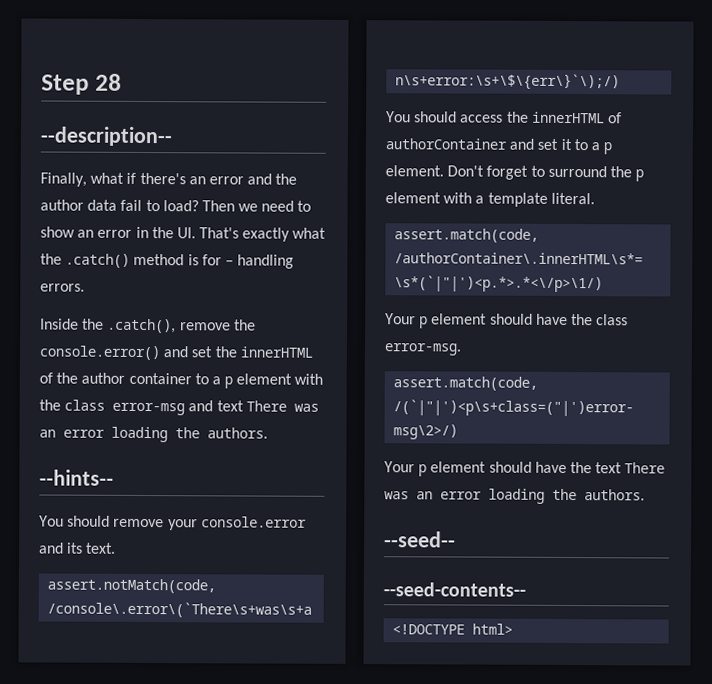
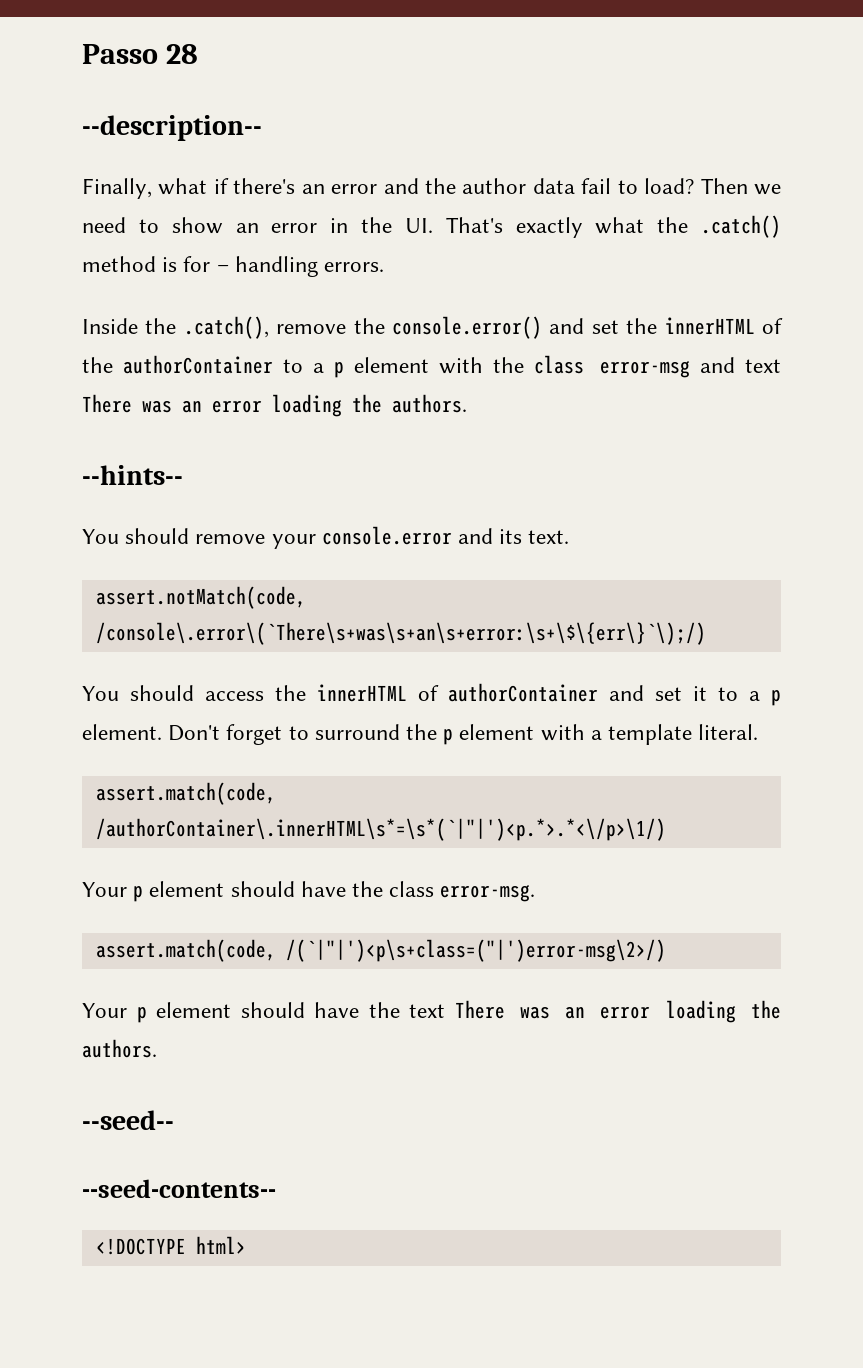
[41,74,89,95] Step -> [82,44,158,64] Passo
[81,372,192,385] author container -> [122,355,273,374] authorContainer

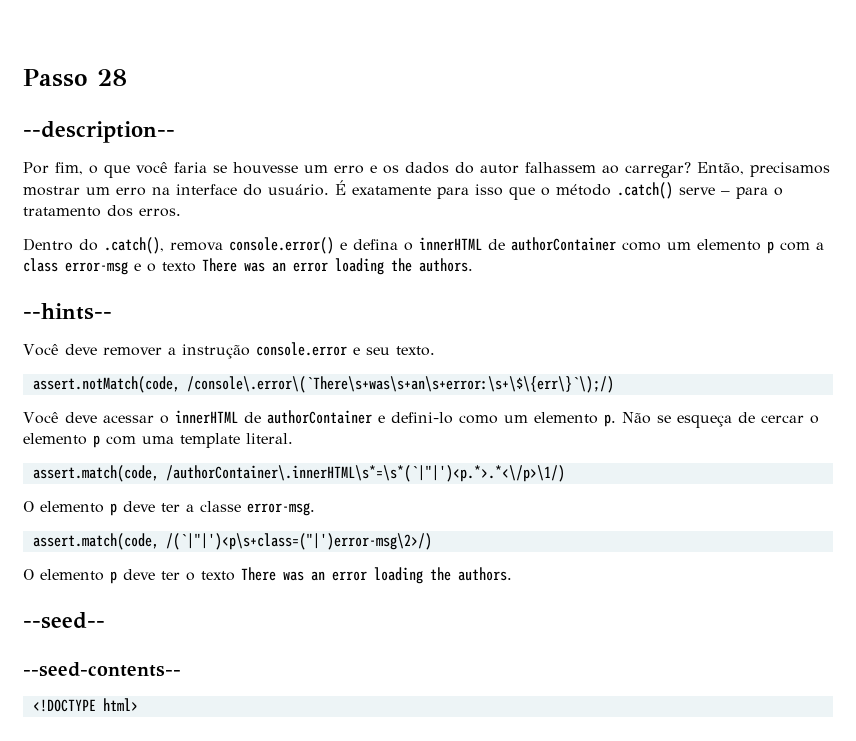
[82,178,782,199] [82,215,782,238] [82,256,385,277] [82,316,783,339] [82,355,782,378] Finally, what if there's an error and the author data fail to load? Then we need to show an error in the UI. That's exactly what the .catch() method is for – handling errors. // Inside the .catch(), remove the console.error() and set the innerHTML of the authorContainer to a p element with the class error-msg and text -> [23,162,830,178] [23,180,783,200] [23,205,181,217] [23,237,824,254] [23,258,196,275] Por fim, o que você faria se houvesse um erro e os dados do autor falhassem ao carregar? Então, precisamos mostrar um erro na interface do usuário. É exatamente para isso que o método .catch() serve – para o tratamento dos erros. // Dentro do .catch(), remova console.error() e defina o innerHTML de authorContainer como um elemento p com a class error-msg e o texto
[82,526,570,549] [95,586,306,609] [95,622,706,645] [82,683,781,706] [82,724,759,745] [95,782,276,805] [95,818,666,841] [82,881,536,902] [95,939,666,962] [82,1002,446,1023] You should remove your console.error and its text. // assert.notMatch(code, /console\.error\(`There\s+was\s+an\s+error:\s+\$\{err\}`\);/) // You should access the innerHTML of authorContainer and set it to a p element. Don't forget to surround the p element with a template literal. // assert.match(code, /authorContainer\.innerHTML\s*=\s*(`|"|')<p.*>.*<\/p>\1/) // Your p element should have the class error-msg. // assert.match(code, /(`|"|')<p\s+class=("|')error-msg\2>/) // Your p element should have the text -> [23,342,435,359] [32,376,614,393] [23,410,819,428] [23,433,293,448] [32,465,565,482] [23,501,315,516] [32,533,432,550] [23,569,235,584] Você deve remover a instrução console.error e seu texto. // assert.notMatch(code, /console\.error\(`There\s+was\s+an\s+error:\s+\$\{err\}`\);/) // Você deve acessar o innerHTML de authorContainer e defini-lo como um elemento p. Não se esqueça de cercar o elemento p com uma template literal. // assert.match(code, /authorContainer\.innerHTML\s*=\s*(`|"|')<p.*>.*<\/p>\1/) // O elemento p deve ter a classe error-msg. // assert.match(code, /(`|"|')<p\s+class=("|')error-msg\2>/) // O elemento p deve ter o texto

